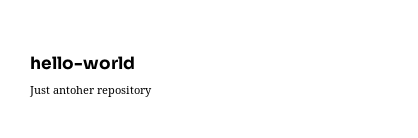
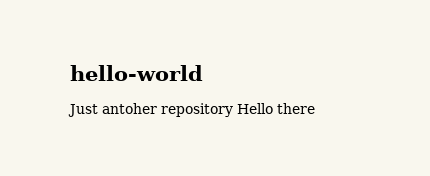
(152, 91) none -> [237,103,315,114] Hello there

